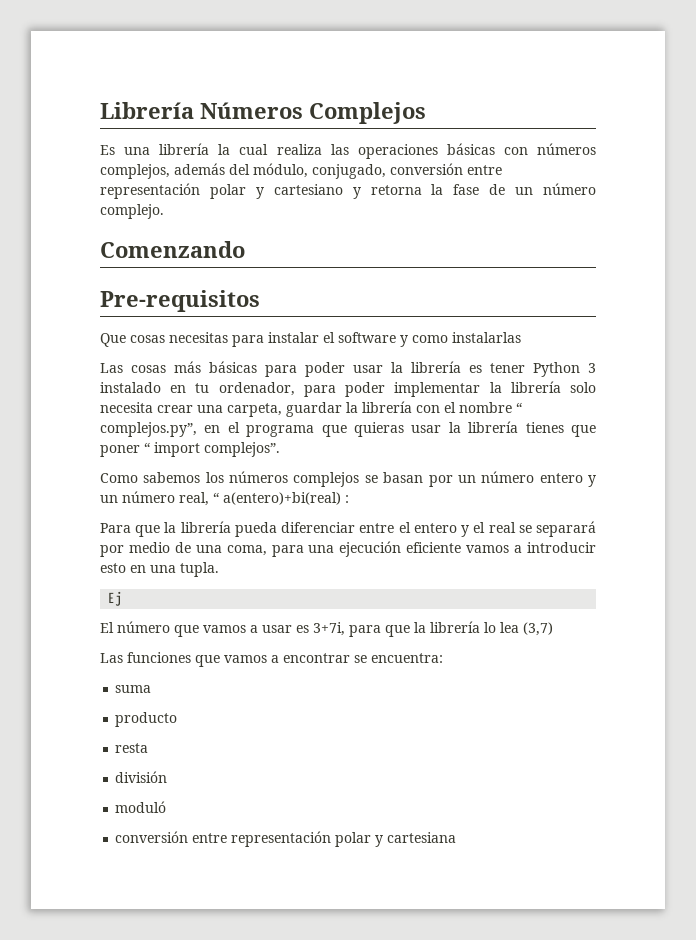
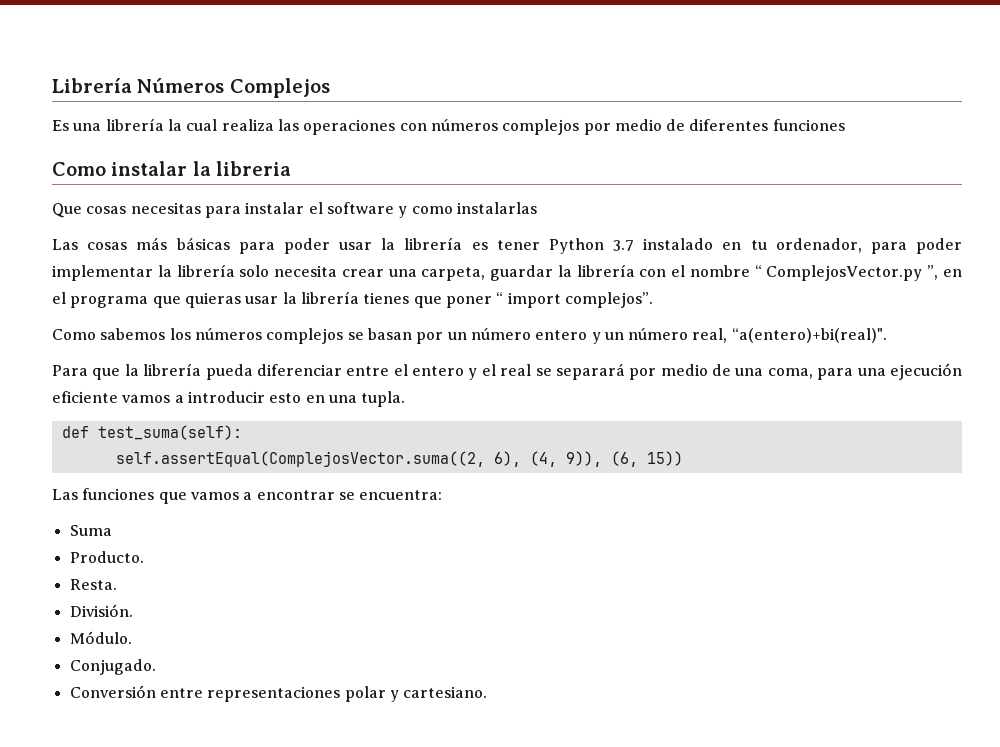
[446,143,495,155] básicas -> (396, 127) none
[100,163,502,179] [100,183,596,199] [100,204,164,219] [100,241,245,258] [100,290,260,312] complejos, además del módulo, conjugado, conversión entre representación polar y cartesiano y retorna la fase de un número complejo. // Comenzando // Pre-requisitos -> [502,119,845,135] [52,161,292,176] complejos por medio de diferentes funciones // Como instalar la libreria
[588,363,596,373] 3 -> [613,240,635,251] 3.7
[100,422,197,437] complejos.py”, -> [766,265,939,281] ComplejosVector.py ”,
[213,492,349,505] “ a(entero)+bi(real) : -> [731,328,887,343] “a(entero)+bi(real)".
[108,591,123,606] [100,621,553,637] Ej // El número que vamos a usar es 3+7i, para que la librería lo lea (3,7) -> [61,425,242,440] [115,451,683,467] def test_suma(self): // self.assertEqual(ComplejosVector.suma((2, 6), (4, 9)), (6, 15))
[115,685,152,693] [115,712,178,727] [115,743,149,753] [115,771,168,783] [115,801,167,813] [115,831,457,847] suma // producto // resta // división // moduló // conversión entre representación polar y cartesiana -> [69,525,112,536] [69,551,144,563] [69,579,117,590] [69,604,133,617] [69,631,132,644] [69,659,156,675] [69,685,488,702] Suma // Producto. // Resta. // División. // Módulo. // Conjugado. // Conversión entre representaciones polar y cartesiano.

